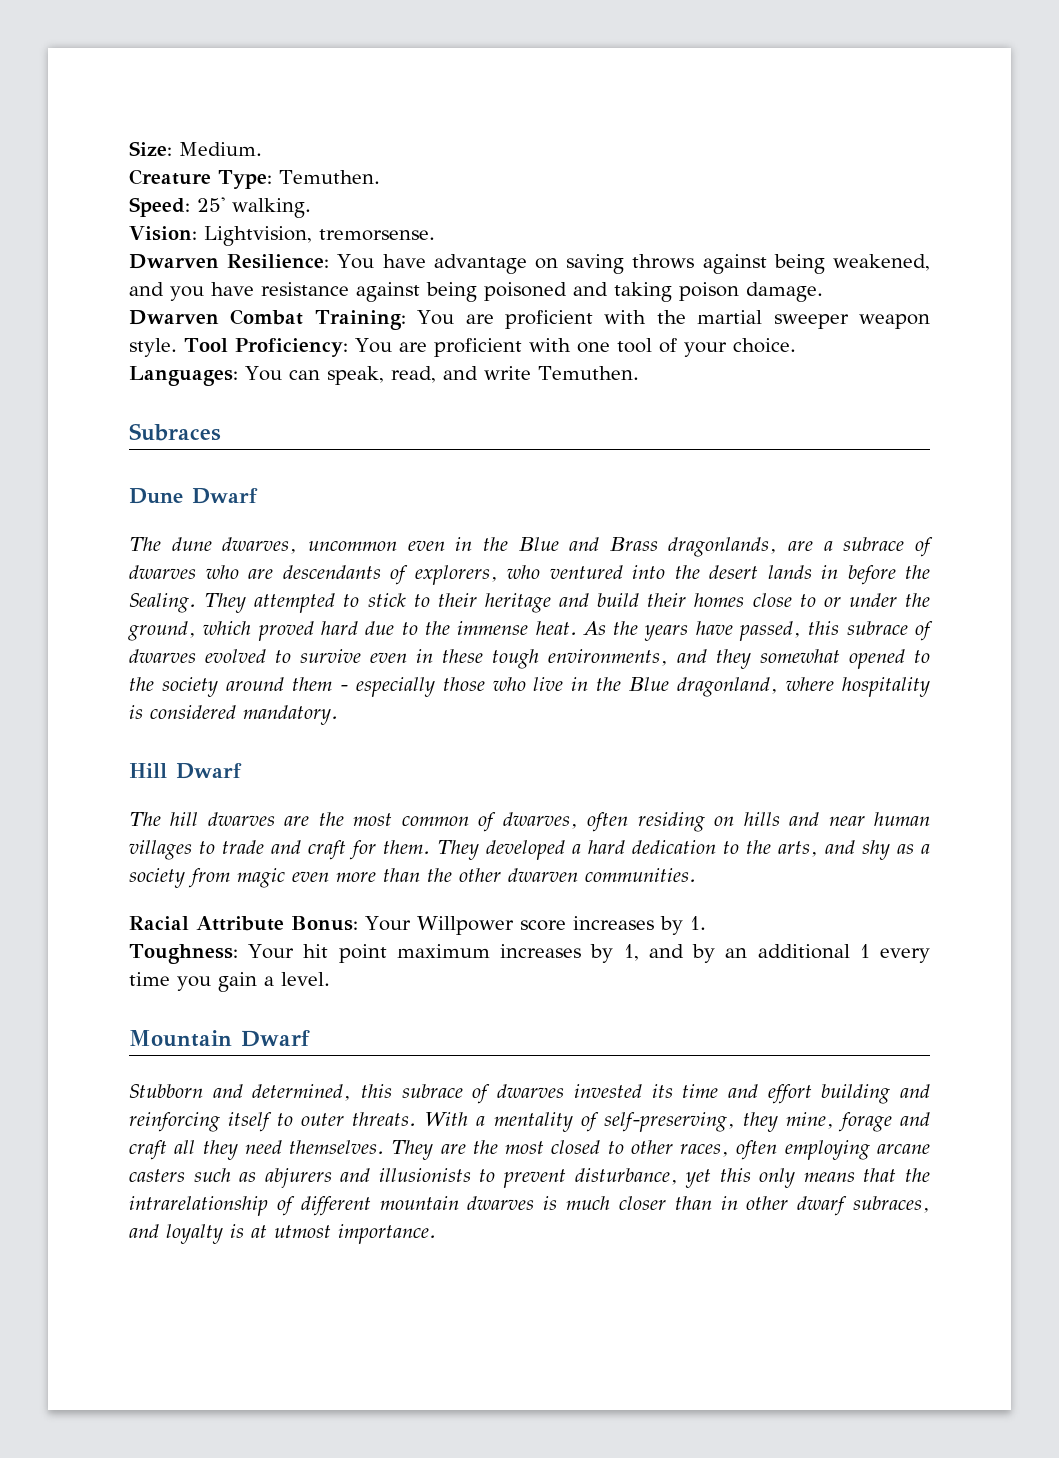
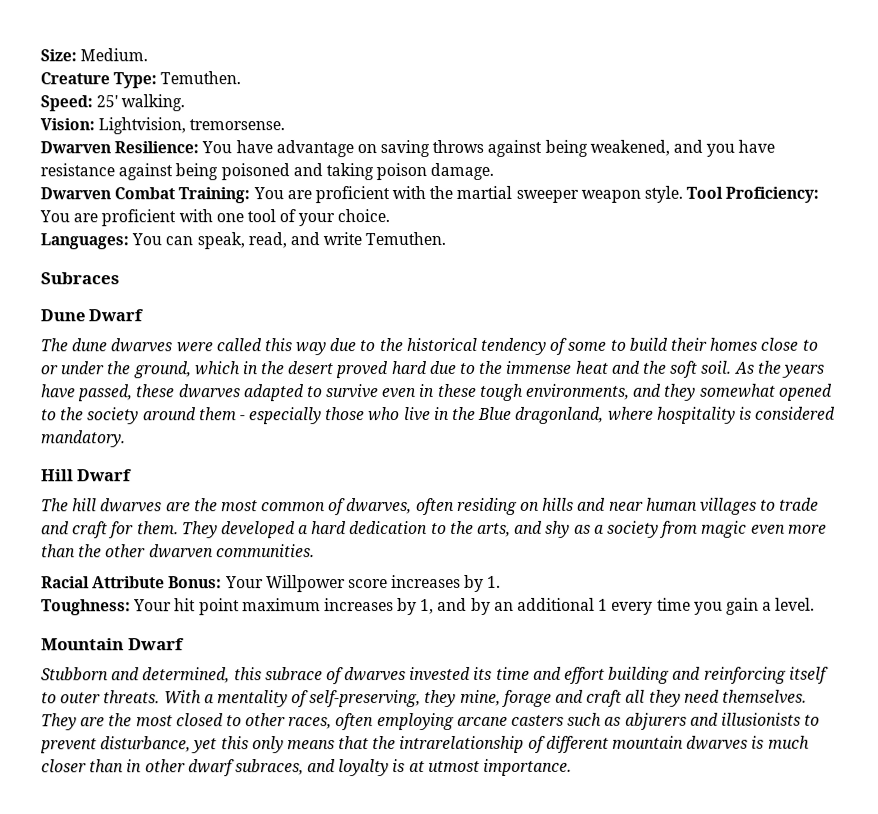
[222,537,933,557] [129,565,930,585] [129,593,589,613] dwarves, uncommon even in the Blue and Brass dragonlands, are a subrace of dwarves who are descendants of explorers, who ventured into the desert lands in before the Sealing. They attempted to stick to their heritage and -> [110,337,626,356] dwarves were called this way due to the historical tendency of some to
(252, 628) none -> [241,361,334,375] in the desert
[535,621,577,635] heat. -> [574,360,732,378] heat and the soft soil.
[808,621,933,641] [129,649,266,663] this subrace of dwarves evolved -> [135,384,304,402] these dwarves adapted

